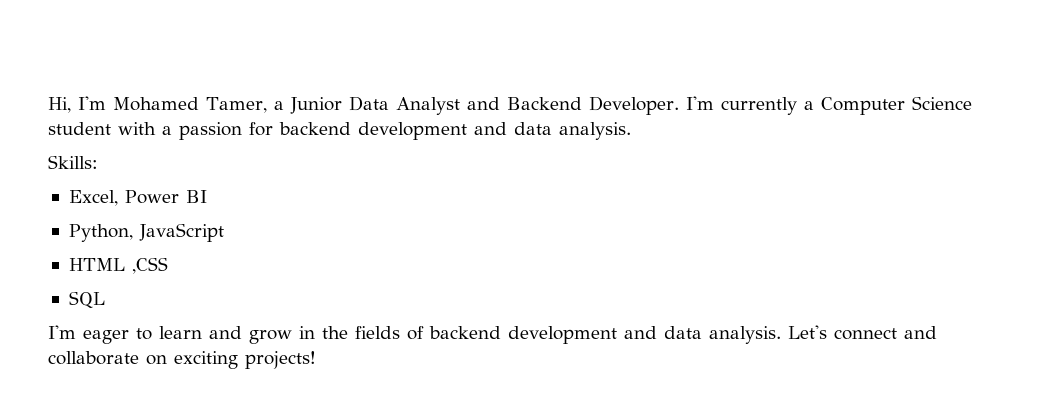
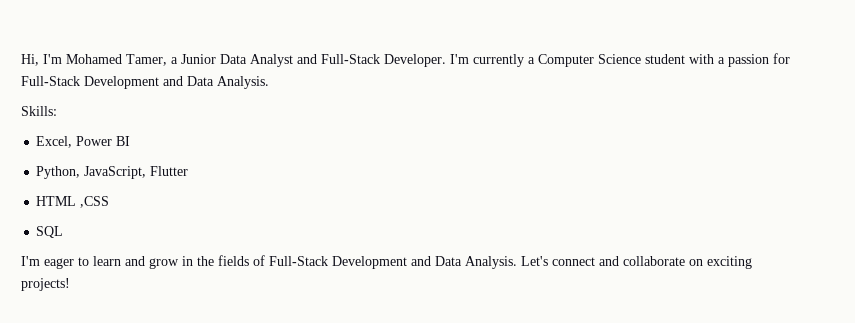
[506,97,582,110] Backend -> [321,54,380,64] Full-Stack
[279,122,631,140] backend development and data analysis. -> [21,76,269,89] Full-Stack Development and Data Analysis.
[138,223,224,242] JavaScript -> [84,166,189,179] JavaScript, Flutter
[429,326,781,344] backend development and data analysis. -> [269,256,517,269] Full-Stack Development and Data Analysis.

